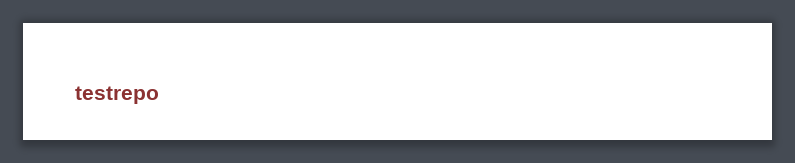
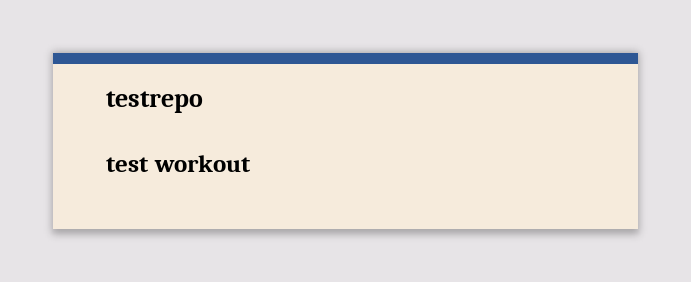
(159, 95) none -> [106,155,251,172] // test workout

